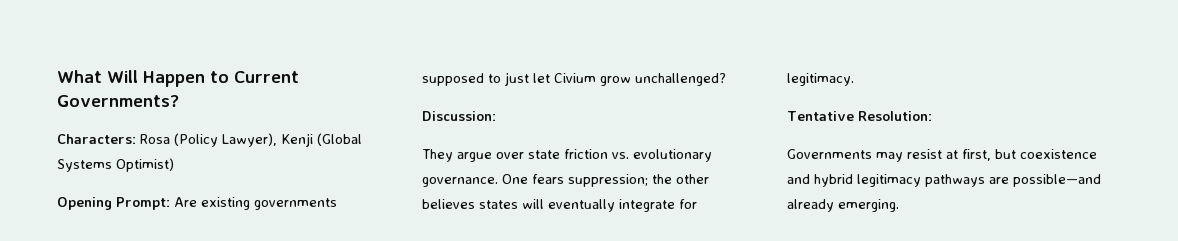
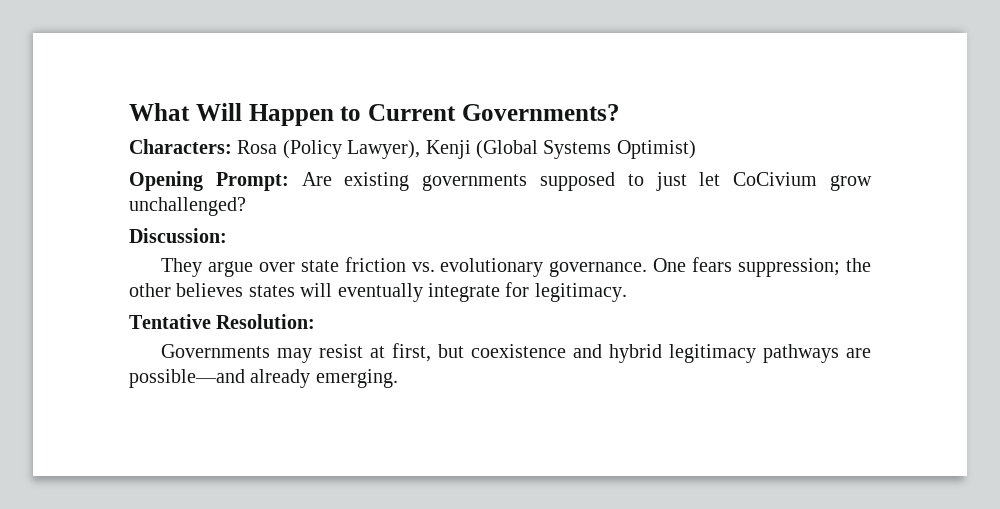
[554,73,596,83] Civium -> [733,172,818,186] CoCivium

